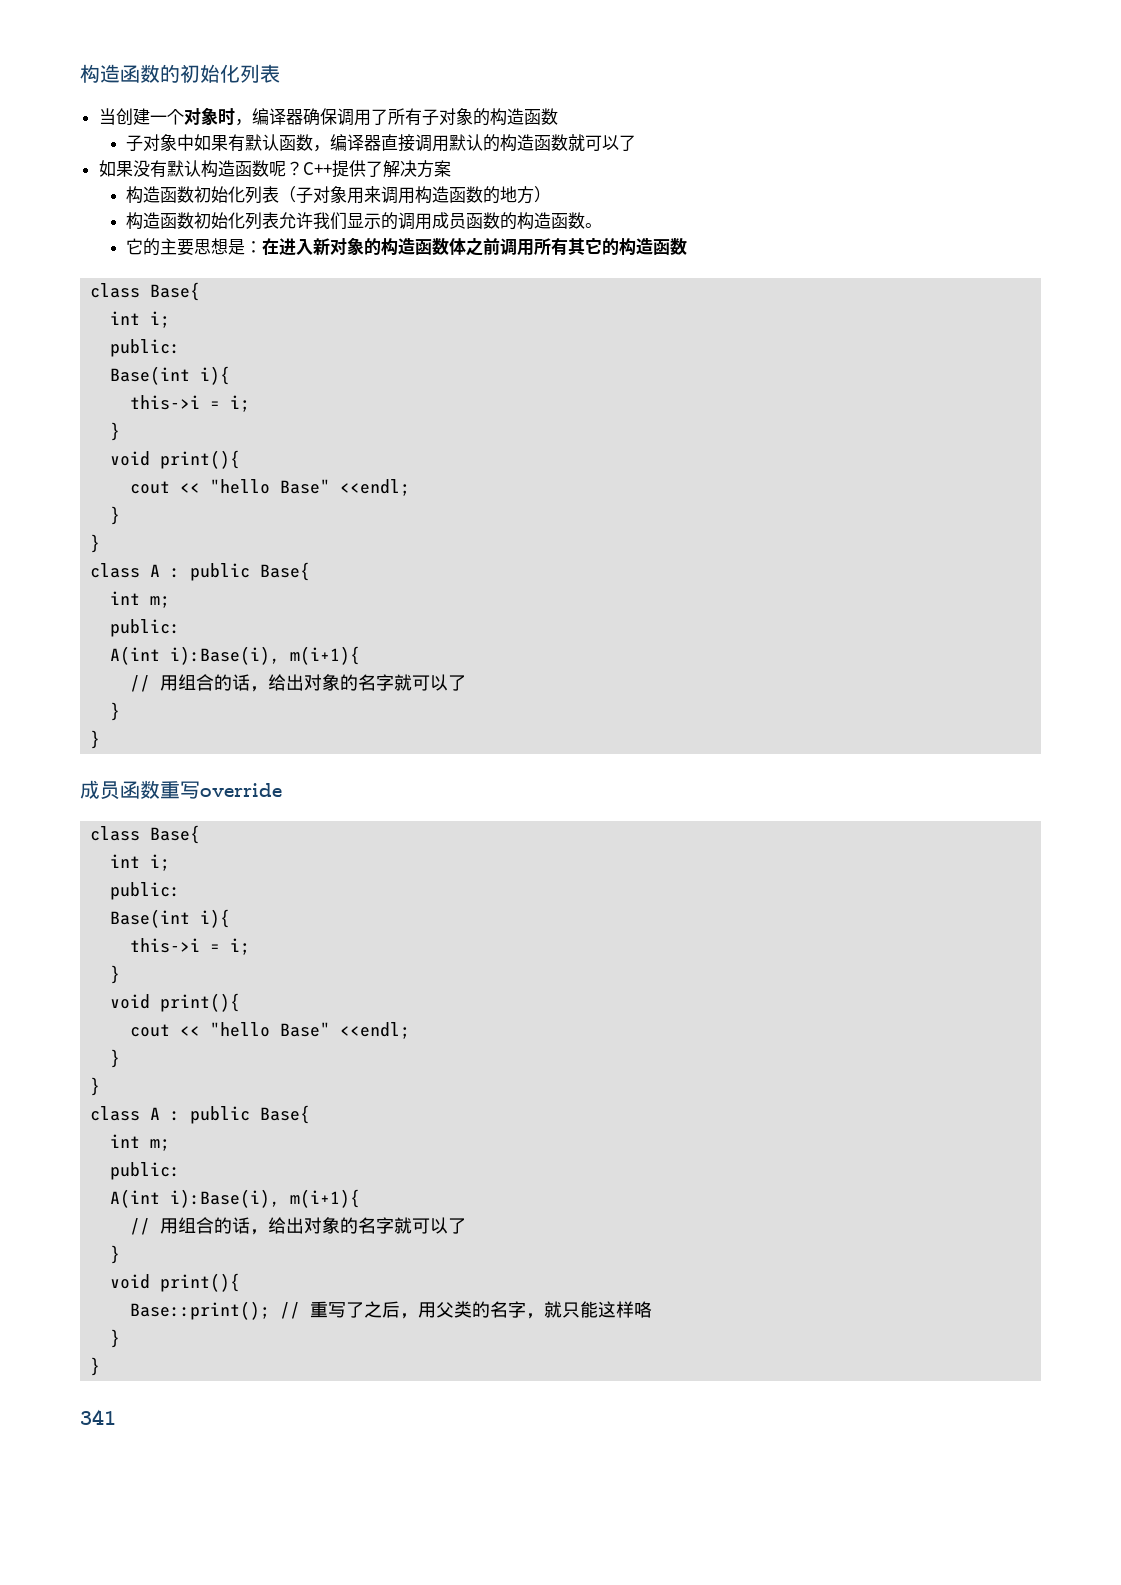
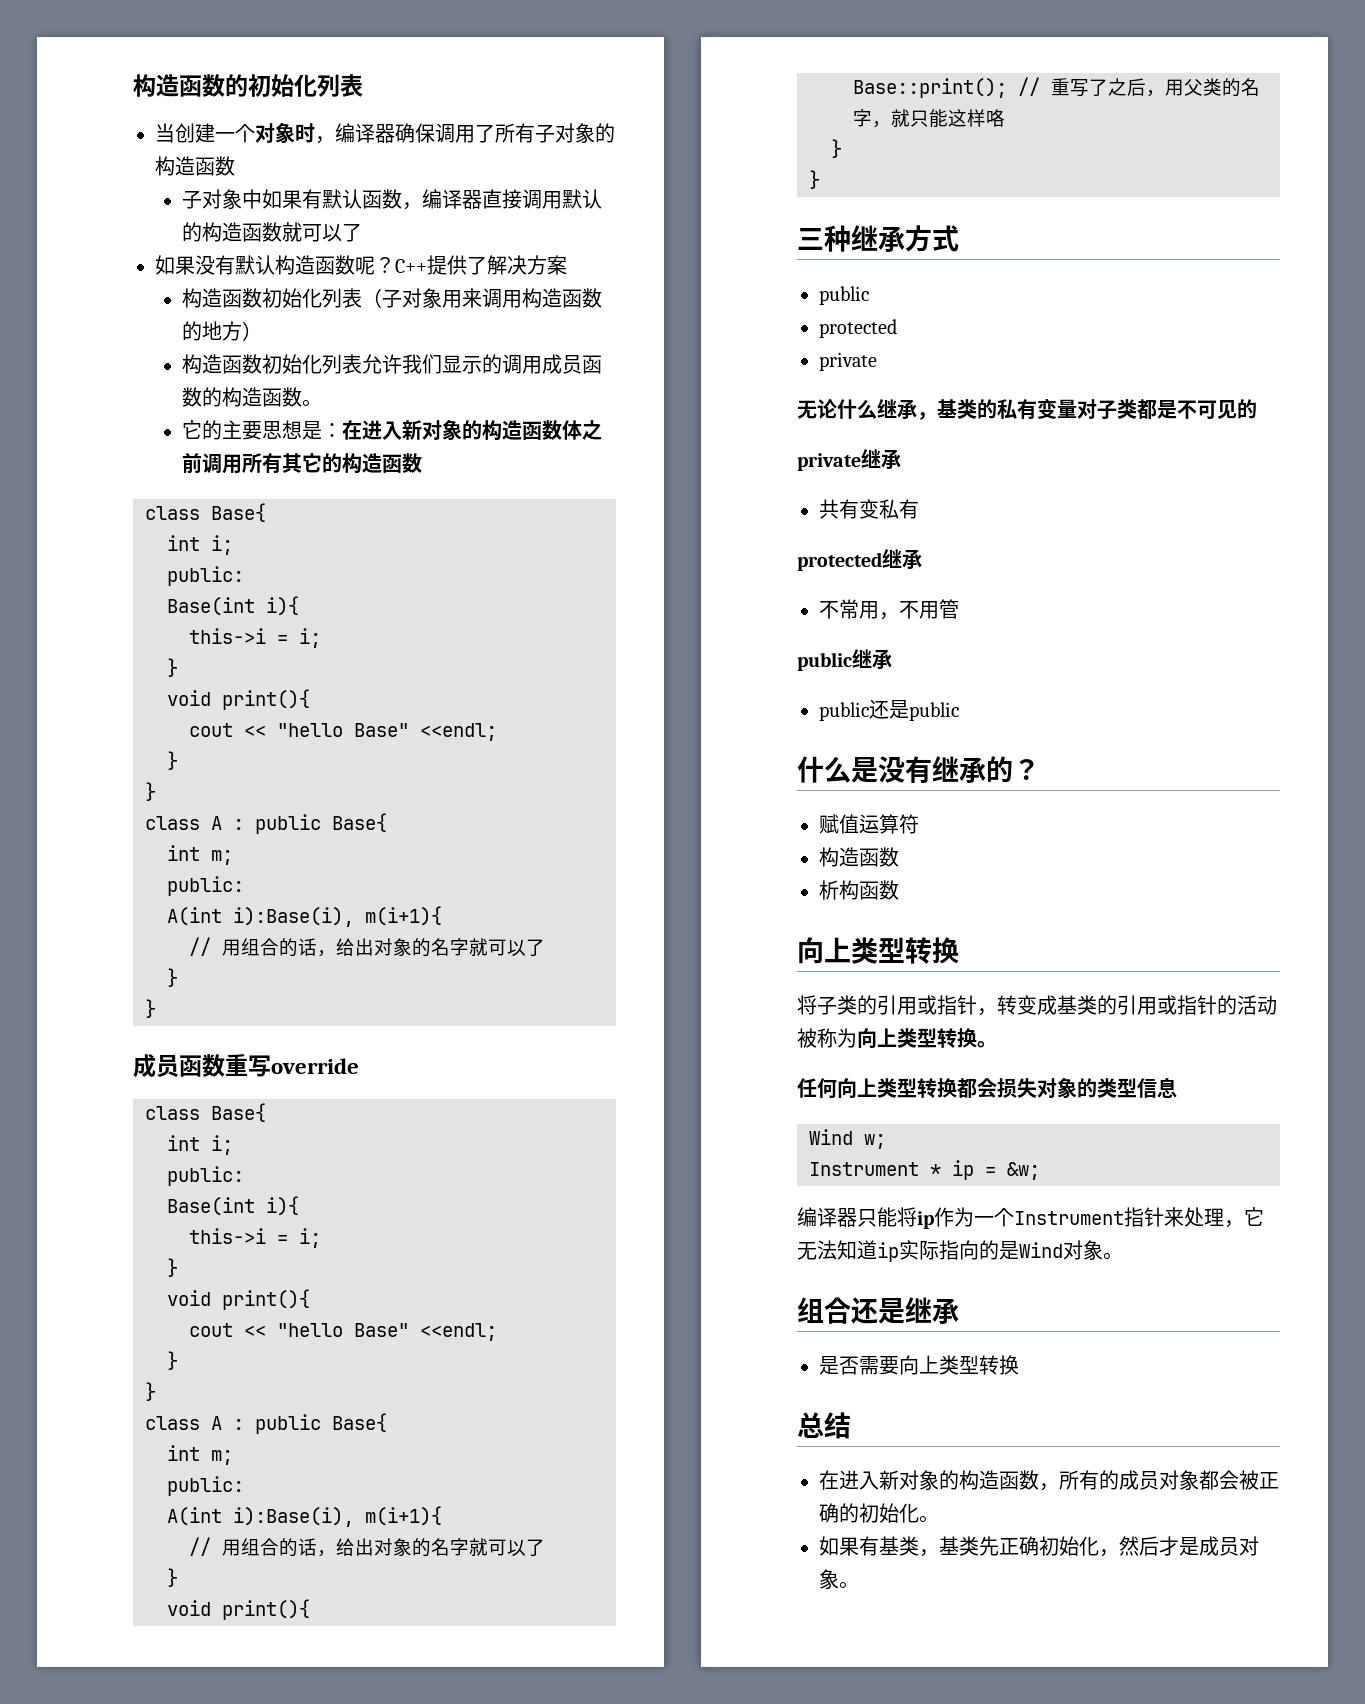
[80,1409,116,1425] 341 -> [797,225,959,252] [819,286,869,305] [819,319,897,338] [819,352,877,371] [797,398,1257,420] [797,448,901,471] [819,499,919,519] [797,548,922,571] [819,599,959,620] [797,648,892,671] [819,699,959,721] [797,756,1040,783] [819,814,919,834] [819,847,899,867] [819,880,899,900] [797,937,959,964] [797,995,1277,1016] [797,1028,997,1048] [797,1077,1177,1099] [809,1129,886,1149] [809,1160,1040,1180] [797,1207,1264,1229] [797,1240,1123,1262] [797,1297,959,1324] [819,1355,1019,1375] [797,1412,851,1439] [819,1470,1279,1491] [819,1503,939,1523] [819,1536,1259,1557] [819,1569,859,1589] 三种继承方式 // public // protected // private // 无论什么继承，基类的私有变量对子类都是不可见的 // private继承 // 共有变私有 // protected继承 // 不常用，不用管 // public继承 // public还是public // 什么是没有继承的？ // 赋值运算符 // 构造函数 // 析构函数 // 向上类型转换 // 将子类的引用或指针，转变成基类的引用或指针的活动被称为向上类型转换。 // 任何向上类型转换都会损失对象的类型信息 // Wind w; // Instrument * ip = &w; // 编译器只能将ip作为一个Instrument指针来处理，它无法知道ip实际指向的是Wind对象。 // 组合还是继承 // 是否需要向上类型转换 // 总结 // 在进入新对象的构造函数，所有的成员对象都会被正确的初始化。 // 如果有基类，基类先正确初始化，然后才是成员对象。

